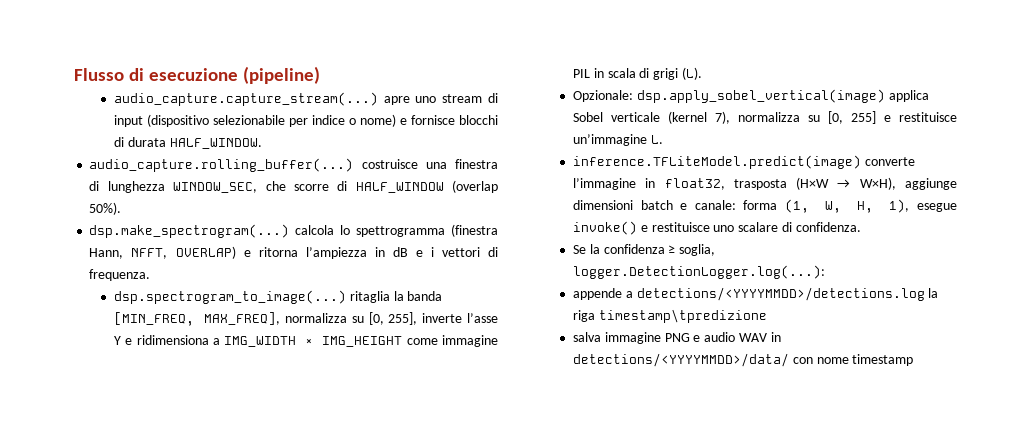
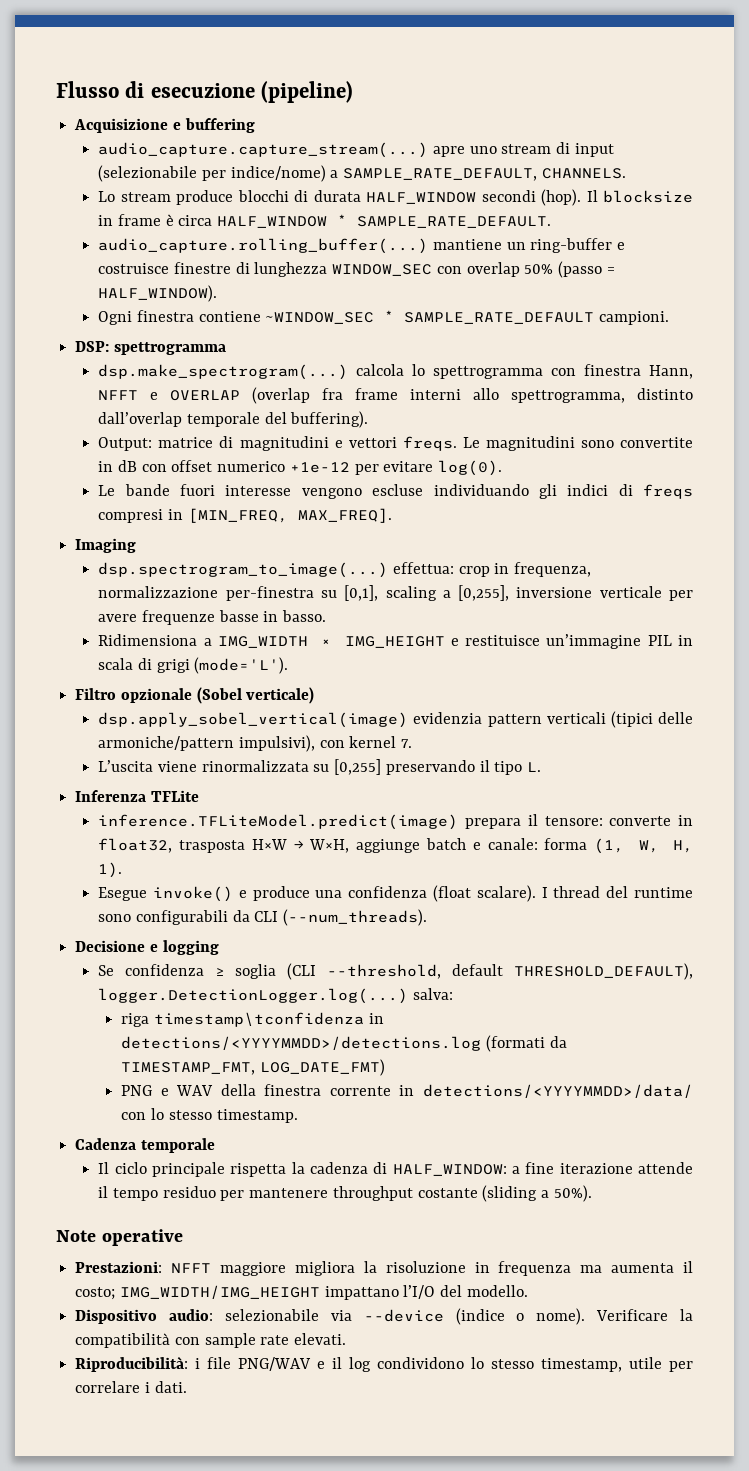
(321, 75) none -> [74,118,255,133] // Acquisizione e buffering
[146,114,499,127] [113,137,262,149] [89,158,498,172] [89,180,498,193] [89,202,122,215] [89,224,498,238] [89,246,499,259] [89,269,151,281] [113,290,443,304] [113,312,498,326] [113,335,209,345] (dispositivo selezionabile per indice o nome) e fornisce blocchi di durata HALF_WINDOW. // audio_capture.rolling_buffer(...) costruisce una finestra di lunghezza WINDOW_SEC, che scorre di HALF_WINDOW (overlap 50%). // dsp.make_spectrogram(...) calcola lo spettrogramma (finestra Hann, NFFT, OVERLAP) e ritorna l’ampiezza in dB e i vettori di frequenza. // dsp.spectrogram_to_image(...) ritaglia la banda [MIN_FREQ, MAX_FREQ], normalizza su [0, 255], inverte l’asse Y e ridimensiona -> [98,165,626,182] [98,189,693,206] [98,214,552,228] [98,238,626,254] [98,261,615,278] [98,285,218,302] [98,310,670,325] [75,341,226,355] [98,364,693,380] [98,387,694,404] [98,411,369,428] [98,436,693,451] [98,460,503,476] [98,484,693,499] [98,508,392,523] [75,538,137,553] [98,562,592,578] [98,585,693,601] [98,610,327,625] [98,634,198,646] (selezionabile per indice/nome) a SAMPLE_RATE_DEFAULT, CHANNELS. // Lo stream produce blocchi di durata HALF_WINDOW secondi (hop). Il blocksize in frame è circa HALF_WINDOW * SAMPLE_RATE_DEFAULT. // audio_capture.rolling_buffer(...) mantiene un ring-buffer e costruisce finestre di lunghezza WINDOW_SEC con overlap 50% (passo = HALF_WINDOW). // Ogni finestra contiene ~WINDOW_SEC * SAMPLE_RATE_DEFAULT campioni. // DSP: spettrogramma // dsp.make_spectrogram(...) calcola lo spettrogramma con finestra Hann, NFFT e OVERLAP (overlap fra frame interni allo spettrogramma, distinto dall’overlap temporale del buffering). // Output: matrice di magnitudini e vettori freqs. Le magnitudini sono convertite in dB con offset numerico +1e-12 per evitare log(0). // Le bande fuori interesse vengono escluse individuando gli indici di freqs compresi in [MIN_FREQ, MAX_FREQ]. // Imaging // dsp.spectrogram_to_image(...) effettua: crop in frequenza, normalizzazione per-finestra su [0,1], scaling a [0,255], inversione verticale per avere frequenze basse in basso. // Ridimensiona
[406,335,498,347] come immagine -> [450,634,642,649] e restituisce un’immagine
[681,67,702,80] [572,89,929,103] [572,111,958,124] [572,134,647,146] (L). // Opzionale: dsp.apply_sobel_vertical(image) applica Sobel verticale (kernel 7), normalizza su [0, 255] e restituisce un’immagine -> [194,657,289,674] [75,687,315,704] [98,711,693,728] [98,735,413,752] [98,759,523,775] (mode='L'). // Filtro opzionale (Sobel verticale) // dsp.apply_sobel_vertical(image) evidenzia pattern verticali (tipici delle armoniche/pattern impulsivi), con kernel 7. // L’uscita viene rinormalizzata su [0,255] preservando il tipo
(663, 139) none -> [75,790,199,802] // Inferenza TFLite
[864,157,915,166] [572,177,957,190] [572,200,633,210] converte l’immagine in float32, trasposta (H×W → W×H), aggiunge dimensioni -> [465,814,694,829] [98,838,421,853] prepara il tensore: converte in float32, trasposta H×W → W×H, aggiunge
[889,199,957,213] [572,221,861,235] 1), esegue invoke() e restituisce uno scalare di confidenza. -> [98,862,123,878] [98,885,693,902] [98,909,428,926] [75,940,219,955] 1). // Esegue invoke() e produce una confidenza (float scalare). I thread del runtime sono configurabili da CLI (--num_threads). // Decisione e logging
[589,244,600,254] la -> (115, 970) none
[679,244,716,256] [572,265,825,279] [572,287,939,301] [572,309,767,323] [572,332,781,344] [572,353,914,367] soglia, logger.DetectionLogger.log(...): // appende a detections/<YYYYMMDD>/detections.log la riga timestamp\tpredizione // salva immagine PNG e audio WAV in detections/<YYYYMMDD>/data/ con nome timestamp -> [234,963,693,980] [98,988,454,1004] [121,1012,384,1027] [121,1035,567,1052] [121,1059,386,1076] [121,1084,693,1098] [121,1108,298,1123] [75,1138,215,1153] [98,1162,694,1177] [98,1185,592,1202] [56,1229,183,1246] [75,1261,693,1276] [75,1285,528,1300] [75,1308,693,1325] [75,1333,347,1348] [75,1356,693,1372] [75,1381,187,1393] soglia (CLI --threshold, default THRESHOLD_DEFAULT), logger.DetectionLogger.log(...) salva: // riga timestamp\tconfidenza in detections/<YYYYMMDD>/detections.log (formati da TIMESTAMP_FMT, LOG_DATE_FMT) // PNG e WAV della finestra corrente in detections/<YYYYMMDD>/data/ con lo stesso timestamp. // Cadenza temporale // Il ciclo principale rispetta la cadenza di HALF_WINDOW: a fine iterazione attende il tempo residuo per mantenere throughput costante (sliding a 50%). // Note operative // Prestazioni: NFFT maggiore migliora la risoluzione in frequenza ma aumenta il costo; IMG_WIDTH/IMG_HEIGHT impattano l’I/O del modello. // Dispositivo audio: selezionabile via --device (indice o nome). Verificare la compatibilità con sample rate elevati. // Riproducibilità: i file PNG/WAV e il log condividono lo stesso timestamp, utile per correlare i dati.

